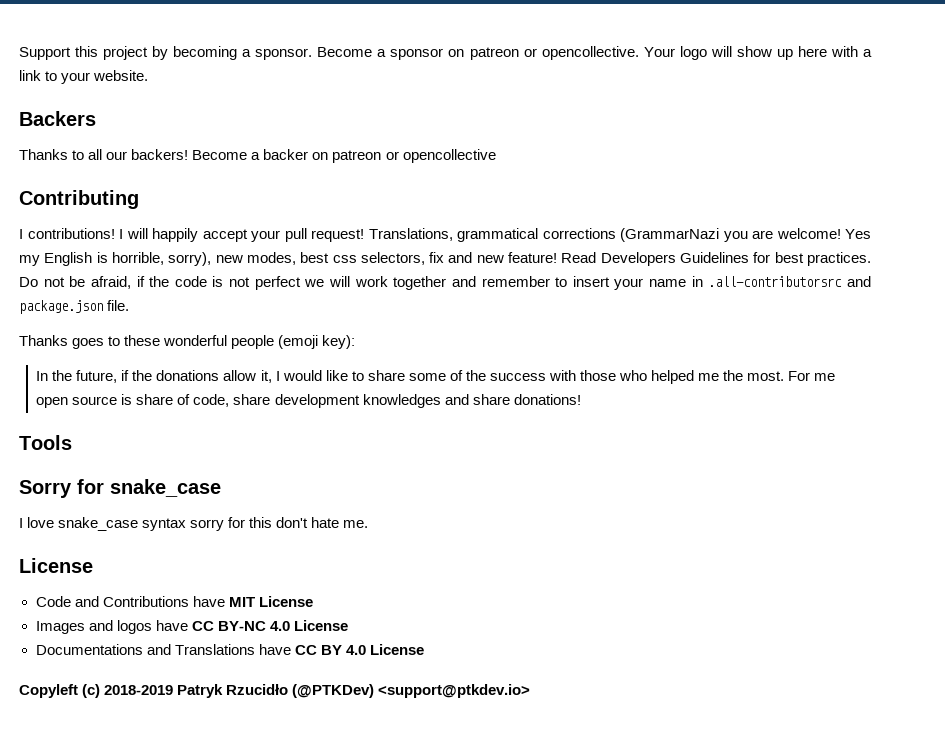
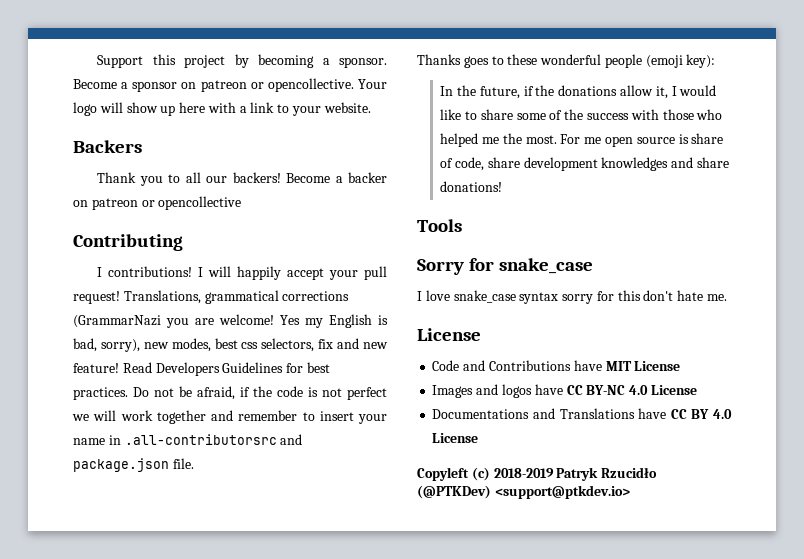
[19,149,68,160] Thanks -> [97,172,163,186] Thank you
[111,252,164,265] horrible, -> [73,338,97,352] bad,

